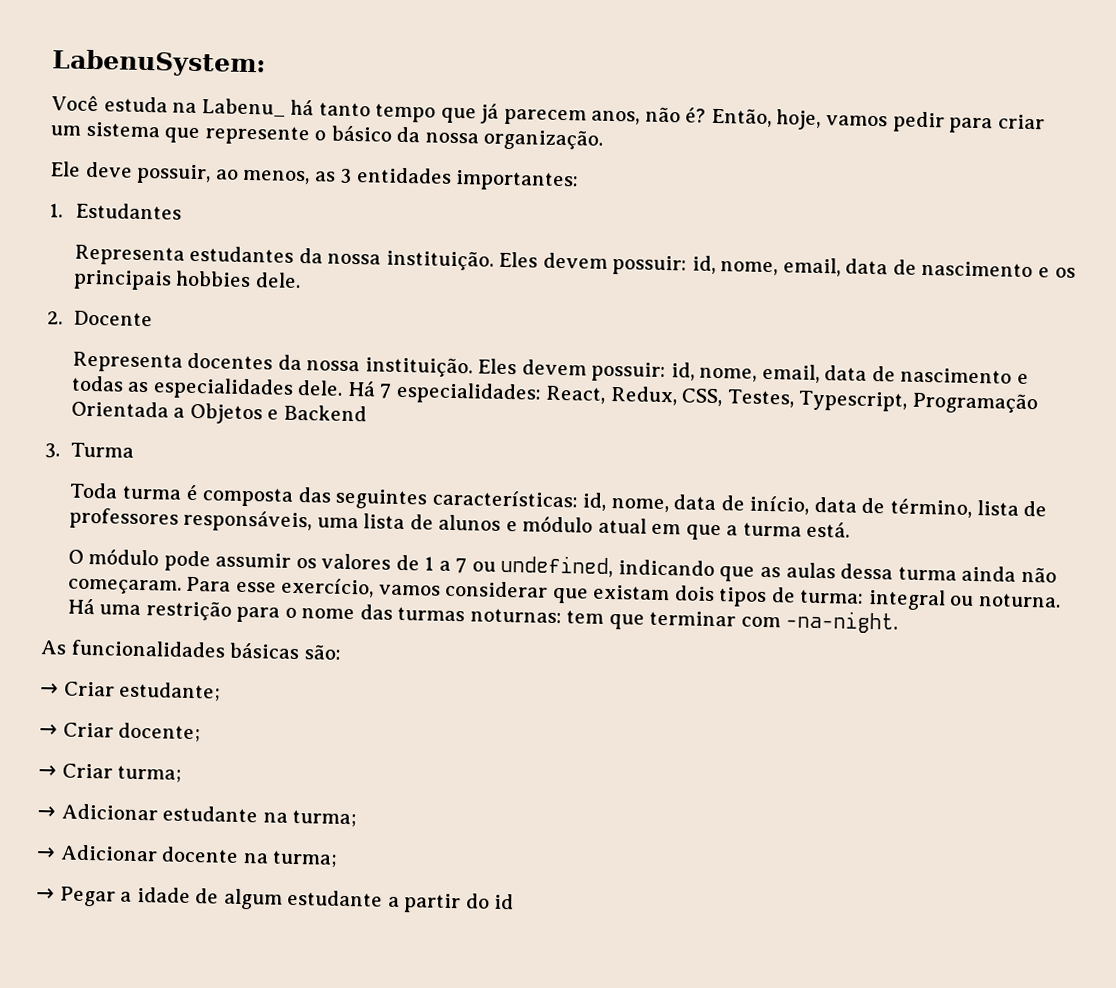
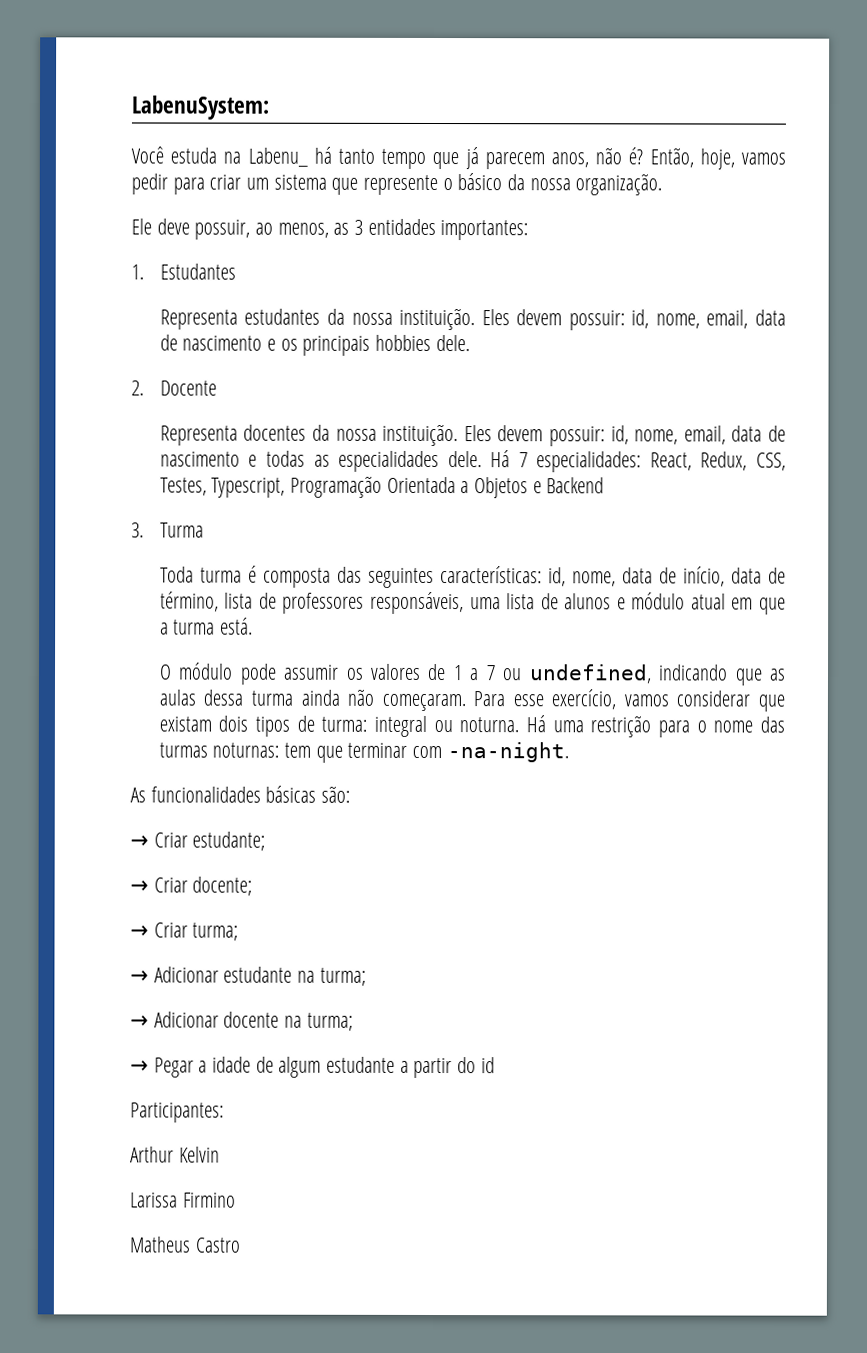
(515, 901) none -> [130,1102,224,1123] [130,1146,220,1163] [130,1192,236,1208] [129,1236,241,1253] // Participantes: // Arthur Kelvin // Larissa Firmino // Matheus Castro

